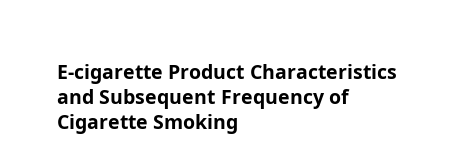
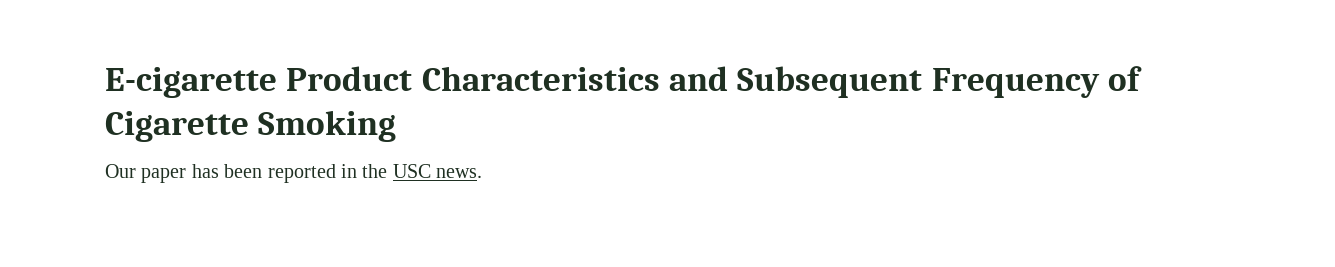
(239, 124) none -> [105,164,483,183] // Our paper has been reported in the USC news.

